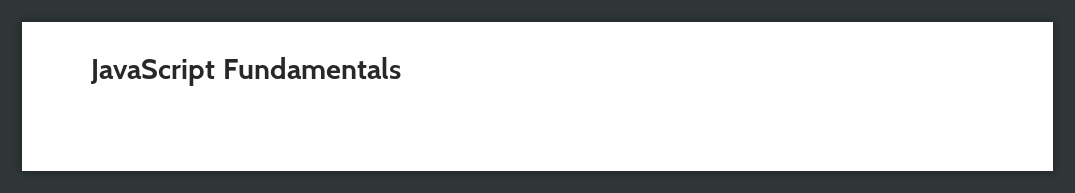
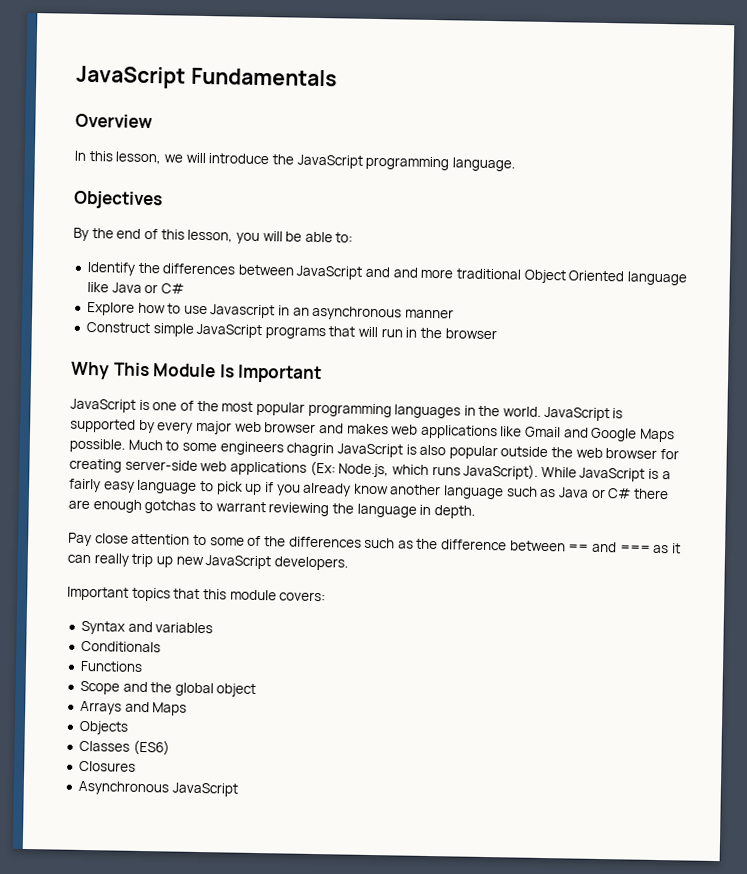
(401, 68) none -> [75,113,153,129] [74,150,515,172] [73,190,163,210] [73,227,354,244] [86,261,687,286] [86,281,184,294] [86,301,455,321] [85,321,497,340] [70,361,323,384] [70,398,624,422] [70,418,676,443] [69,438,680,460] [69,458,671,482] [68,478,669,500] [68,499,475,519] [68,532,681,554] [67,553,348,571] [67,586,327,602] [80,620,214,635] [80,640,161,653] [79,660,143,672] [79,680,257,697] [79,700,188,716] [78,720,128,735] [78,739,170,756] [78,760,136,772] [77,780,238,797] // Overview // In this lesson, we will introduce the JavaScript programming language. // Objectives // By the end of this lesson, you will be able to: // Identify the differences between JavaScript and and more traditional Object Oriented language like Java or C# // Explore how to use Javascript in an asynchronous manner // Construct simple JavaScript programs that will run in the browser // Why This Module Is Important // JavaScript is one of the most popular programming languages in the world. JavaScript is supported by every major web browser and makes web applications like Gmail and Google Maps possible. Much to some engineers chagrin JavaScript is also popular outside the web browser for creating server-side web applications (Ex: Node.js, which runs JavaScript). While JavaScript is a fairly easy language to pick up if you already know another language such as Java or C# there are enough gotchas to warrant reviewing the language in depth. // Pay close attention to some of the differences such as the difference between == and === as it can really trip up new JavaScript developers. // Important topics that this module covers: // Syntax and variables // Conditionals // Functions // Scope and the global object // Arrays and Maps // Objects // Classes (ES6) // Closures // Asynchronous JavaScript

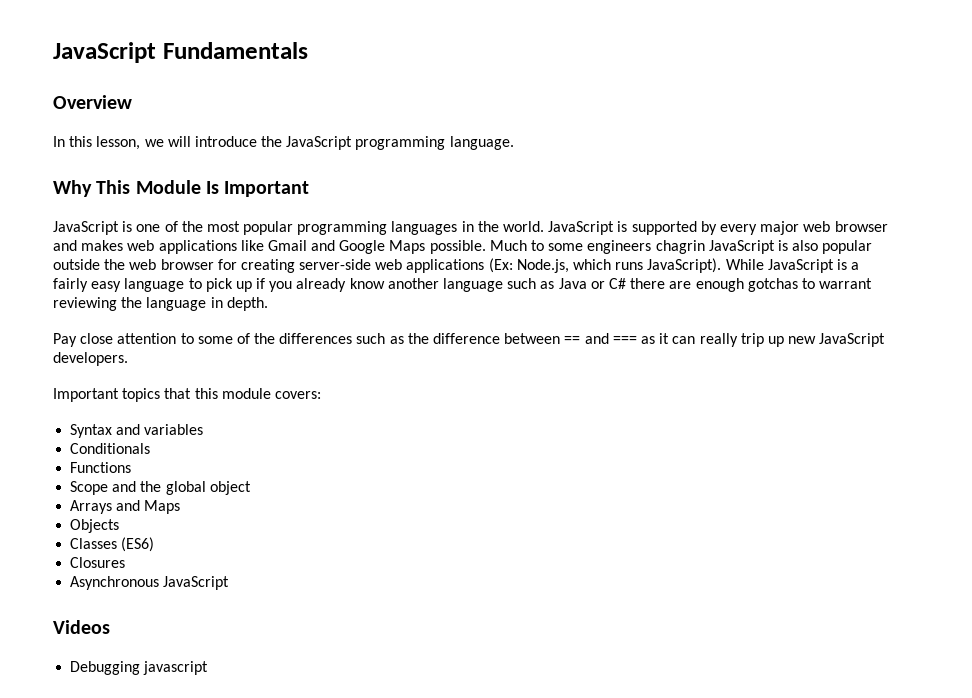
[73,190,163,210] [73,227,354,244] [86,261,687,286] [86,281,184,294] [86,301,455,321] [85,321,497,340] // Objectives // By the end of this lesson, you will be able to: // Identify the differences between JavaScript and and more traditional Object Oriented language like Java or C# // Explore how to use Javascript in an asynchronous manner // Construct simple JavaScript programs that will run in the browser -> (514, 143) none
(238, 789) none -> [53,620,110,634] [70,661,209,675] // Videos // Debugging javascript

